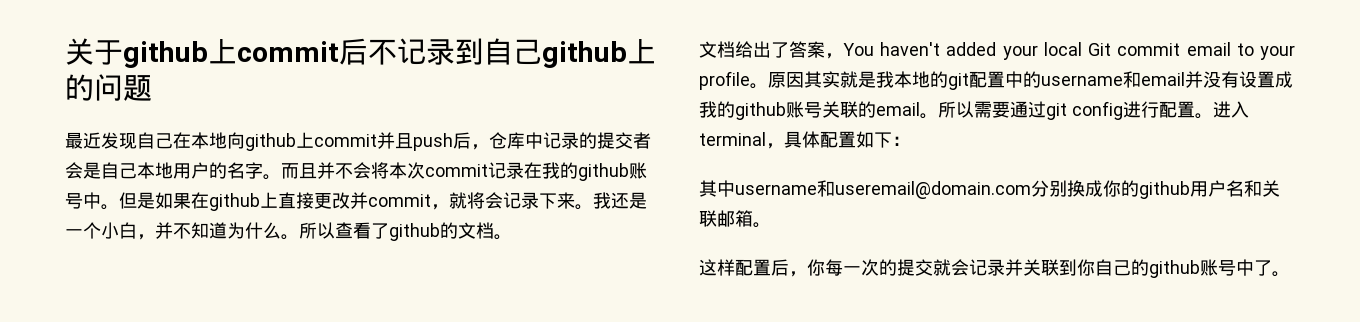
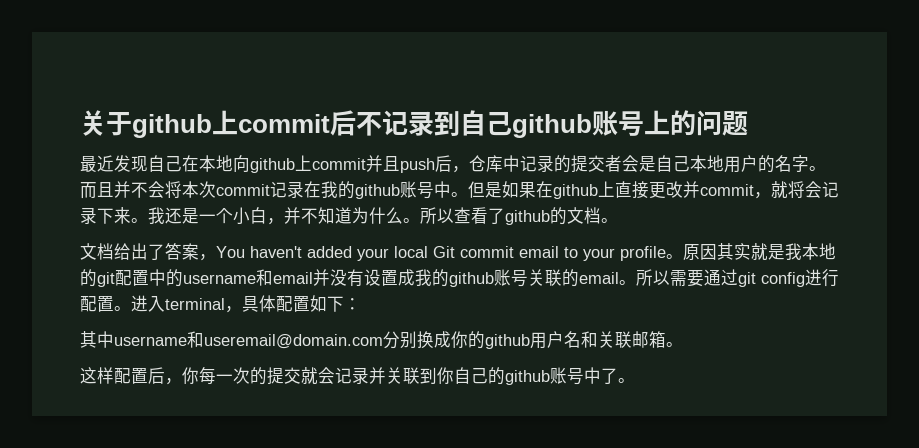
(627, 54) none -> [592,110,644,136] 账号

